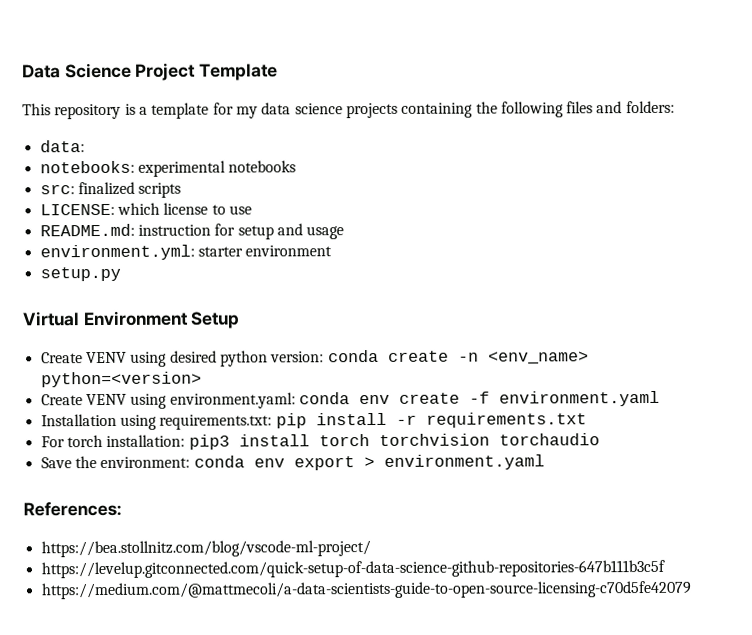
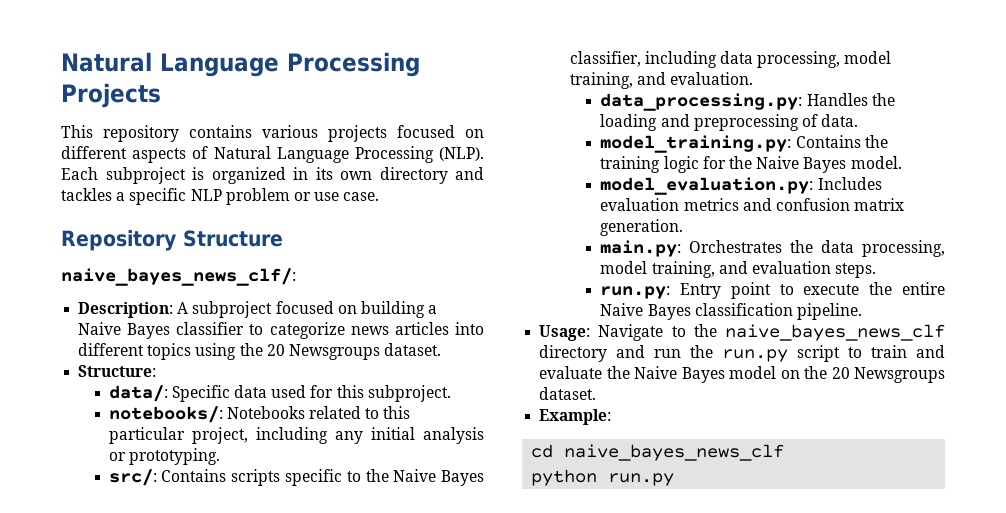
[22,62,279,81] [22,100,675,120] [39,140,85,153] [39,160,297,177] [39,181,182,198] [39,202,252,216] [39,223,345,240] [39,244,333,261] [39,266,121,282] [22,310,241,329] [40,349,589,367] [40,371,202,388] [40,390,660,409] [40,412,587,430] [40,433,600,450] [40,454,545,471] [23,501,122,517] [40,540,371,558] [40,559,665,579] [40,580,692,600] Data Science Project Template // This repository is a template for my data science projects containing the following files and folders: // data: // notebooks: experimental notebooks // src: finalized scripts // LICENSE: which license to use // README.md: instruction for setup and usage // environment.yml: starter environment // setup.py // Virtual Environment Setup // Create VENV using desired python version: conda create -n <env_name> python=<version> // Create VENV using environment.yaml: conda env create -f environment.yaml // Installation using requirements.txt: pip install -r requirements.txt // For torch installation: pip3 install torch torchvision torchaudio // Save the environment: conda env export > environment.yaml // References: // https://bea.stollnitz.com/blog/vscode-ml-project/ // https://levelup.gitconnected.com/quick-setup-of-data-science-github-repositories-647b111b3c5f // https://medium.com/@mattmecoli/a-data-scientists-guide-to-open-source-licensing-c70d5fe42079 -> [61,52,420,77] [61,83,161,108] [61,125,484,142] [61,146,484,163] [61,167,484,184] [61,188,380,205] [61,230,283,251] [61,268,296,286] [78,301,438,318] [78,322,484,339] [78,343,442,360] [78,365,157,377] [108,385,451,402] [108,406,411,423] [108,427,484,444] [108,448,220,465] [108,469,484,486] [569,51,892,68] [569,72,754,89] [600,93,895,111] [600,114,859,131] [600,135,888,153] [600,156,902,173] [600,177,882,195] [600,198,905,211] [600,219,684,236] [600,240,945,257] [600,261,877,278] [600,282,945,299] [600,303,862,320] [539,324,945,341] [539,345,945,362] [539,366,945,383] [539,387,597,400] [539,409,612,425] [531,444,785,461] [531,469,675,486] Natural Language Processing Projects // This repository contains various projects focused on different aspects of Natural Language Processing (NLP). Each subproject is organized in its own directory and tackles a specific NLP problem or use case. // Repository Structure // naive_bayes_news_clf/: // Description: A subproject focused on building a Naive Bayes classifier to categorize news articles into different topics using the 20 Newsgroups dataset. // Structure: // data/: Specific data used for this subproject. // notebooks/: Notebooks related to this particular project, including any initial analysis or prototyping. // src/: Contains scripts specific to the Naive Bayes classifier, including data processing, model training, and evaluation. // data_processing.py: Handles the loading and preprocessing of data. // model_training.py: Contains the training logic for the Naive Bayes model. // model_evaluation.py: Includes evaluation metrics and confusion matrix generation. // main.py: Orchestrates the data processing, model training, and evaluation steps. // run.py: Entry point to execute the entire Naive Bayes classification pipeline. // Usage: Navigate to the naive_bayes_news_clf directory and run the run.py script to train and evaluate the Naive Bayes model on the 20 Newsgroups dataset. // Example: // cd naive_bayes_news_clf // python run.py

